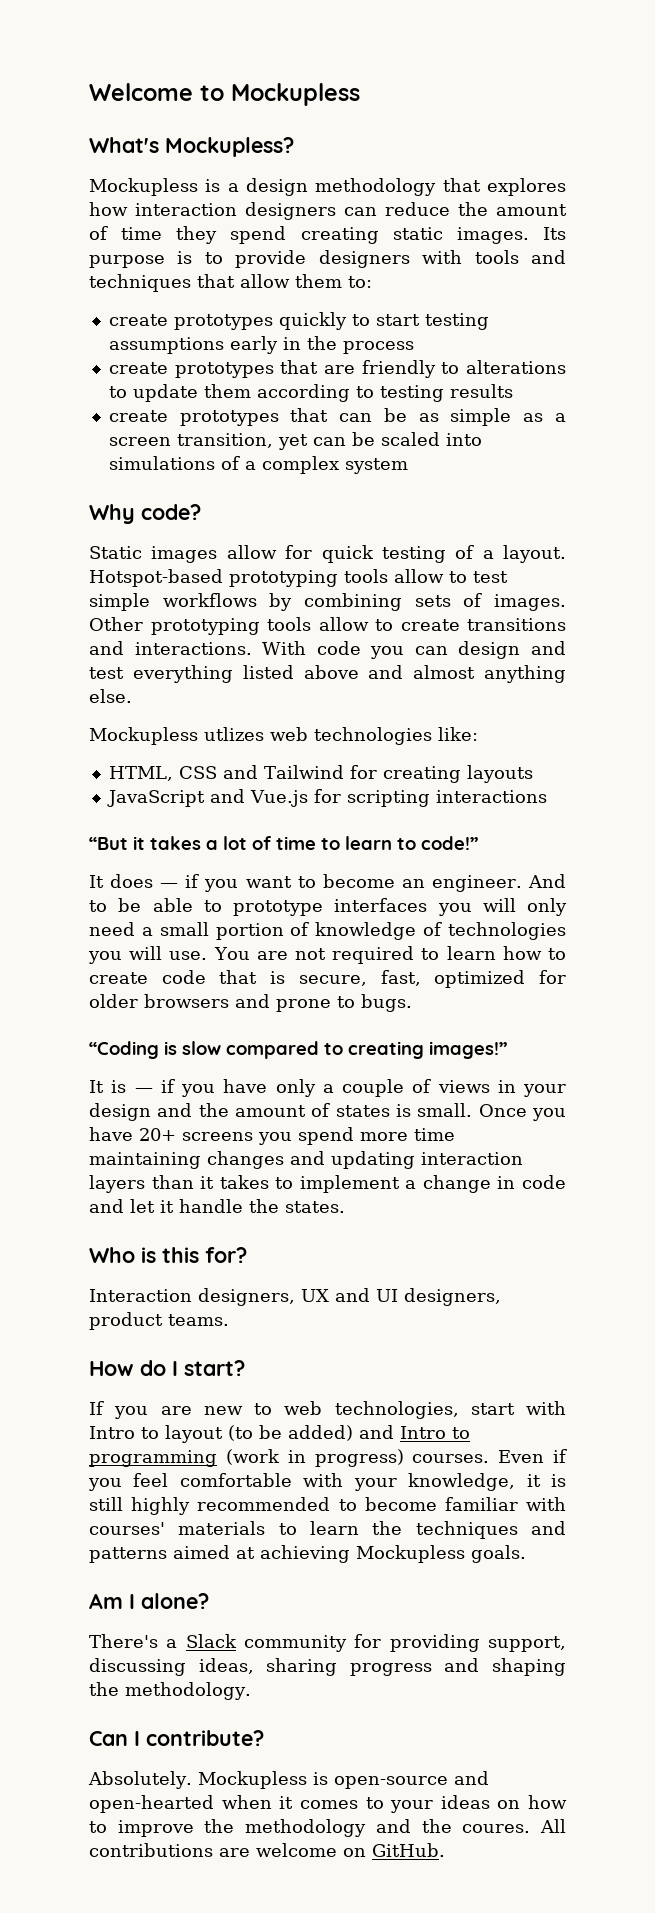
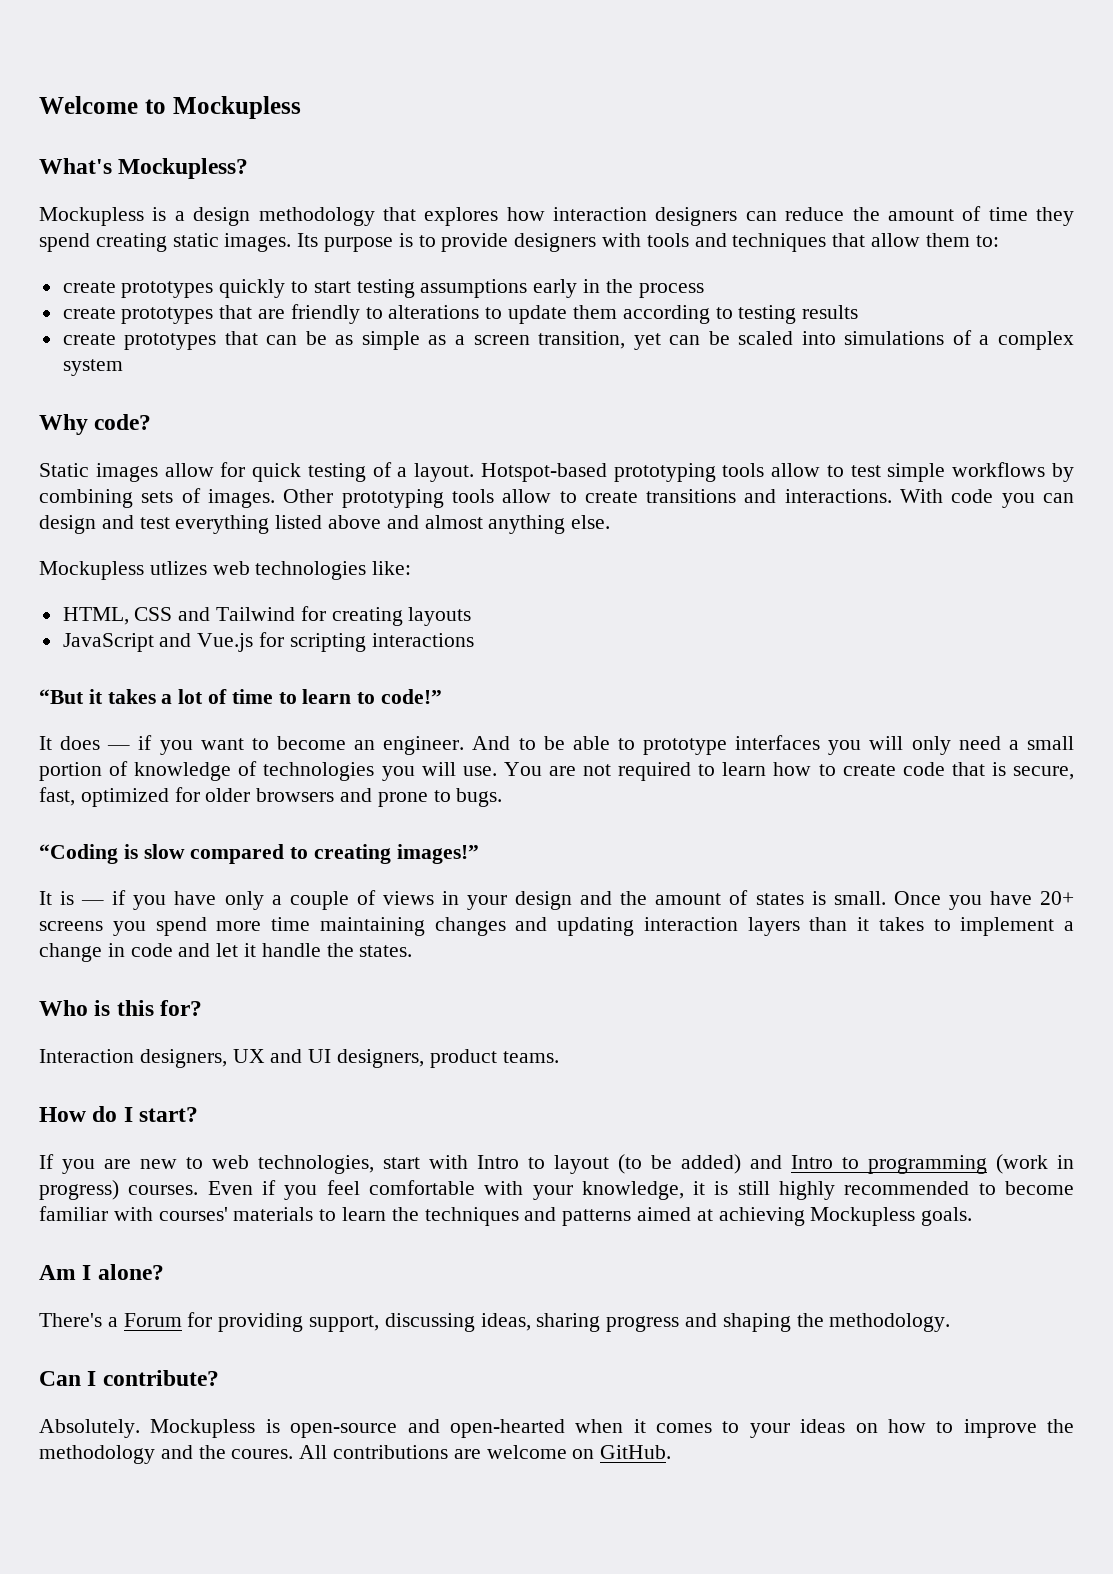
[185,1634,347,1652] Slack community -> [123,1313,182,1327] Forum

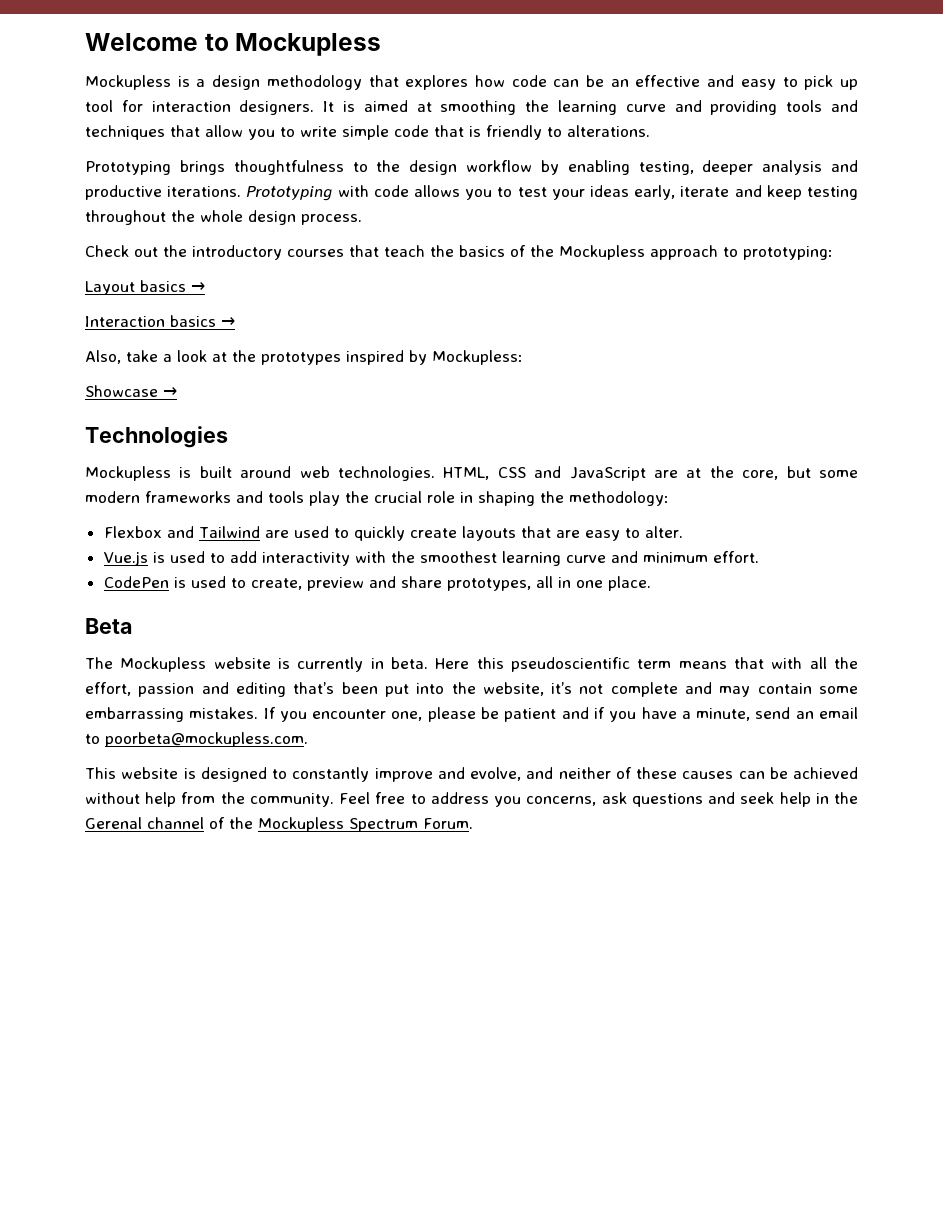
[39,158,249,179] // What's Mockupless? -> (382, 44) none
[553,206,1074,226] [39,233,642,252] interaction designers can reduce the amount of time they spend creating static images. Its purpose is to provide designers with -> [511,75,859,90] [85,100,778,115] code can be an effective and easy to pick up tool for interaction designers. It is aimed at smoothing the learning curve and providing
[925,233,999,247] [62,279,704,298] [62,304,859,324] [62,330,1074,350] [62,359,123,376] [39,414,152,435] [39,462,1074,482] [39,488,1074,508] [39,515,611,534] [39,561,412,580] [62,606,472,626] [62,632,474,652] [39,689,443,704] [39,735,1074,755] [39,761,1075,781] [39,787,503,807] [39,844,479,864] [39,890,1075,910] [39,917,1074,936] [39,943,413,962] [39,1000,203,1016] [39,1049,559,1068] [39,1106,199,1122] [39,1154,1074,1174] [39,1180,1074,1200] [39,1206,973,1226] [39,1264,164,1280] [39,1312,951,1332] [39,1370,219,1386] [39,1419,1074,1438] [39,1445,672,1464] them to: // create prototypes quickly to start testing assumptions early in the process // create prototypes that are friendly to alterations to update them according to testing results // create prototypes that can be as simple as a screen transition, yet can be scaled into simulations of a complex system // Why code? // Static images allow for quick testing of a layout. Hotspot-based prototyping tools allow to test simple workflows by combining sets of images. Other prototyping tools allow to create transitions and interactions. With code you can design and test everything listed above and almost anything else. // Mockupless utlizes web technologies like: // HTML, CSS and Tailwind for creating layouts // JavaScript and Vue.js for scripting interactions // “But it takes a lot of time to learn to code!” // It does — if you want to become an engineer. And to be able to prototype interfaces you will only need a small portion of knowledge of technologies you will use. You are not required to learn how to create code that is secure, fast, optimized for older browsers and prone to bugs. // “Coding is slow compared to creating images!” // It is — if you have only a couple of views in your design and the amount of states is small. Once you have 20+ screens you spend more time maintaining changes and updating interaction layers than it takes to implement a change in code and let it handle the states. // Who is this for? // Interaction designers, UX and UI designers, product teams. // How do I start? // If you are new to web technologies, start with Intro to layout (to be added) and Intro to programming (work in progress) courses. Even if you feel comfortable with your knowledge, it is still highly recommended to become familiar with courses' materials to learn the techniques and patterns aimed at achieving Mockupless goals. // Am I alone? // There's a Forum for providing support, discussing ideas, sharing progress and shaping the methodology. // Can I contribute? // Absolutely. Mockupless is open-source and open-hearted when it comes to your ideas on how to improve the methodology and the coures. All contributions are welcome on GitHub. -> [248,125,650,140] [85,160,858,175] [85,185,859,201] [85,210,362,225] [85,245,833,260] [85,280,205,295] [85,315,235,327] [85,350,523,365] [85,385,177,397] [85,426,228,448] [85,466,858,481] [85,491,669,506] [103,526,683,541] [103,551,759,566] [103,576,651,591] [85,618,132,634] [85,657,859,672] [85,682,858,697] [85,707,858,722] [85,732,308,747] [85,767,858,782] [85,792,859,807] [85,817,473,832] you to write simple code that is friendly to alterations. // Prototyping brings thoughtfulness to the design workflow by enabling testing, deeper analysis and productive iterations. Prototyping with code allows you to test your ideas early, iterate and keep testing throughout the whole design process. // Check out the introductory courses that teach the basics of the Mockupless approach to prototyping: // Layout basics → // Interaction basics → // Also, take a look at the prototypes inspired by Mockupless: // Showcase → // Technologies // Mockupless is built around web technologies. HTML, CSS and JavaScript are at the core, but some modern frameworks and tools play the crucial role in shaping the methodology: // Flexbox and Tailwind are used to quickly create layouts that are easy to alter. // Vue.js is used to add interactivity with the smoothest learning curve and minimum effort. // CodePen is used to create, preview and share prototypes, all in one place. // Beta // The Mockupless website is currently in beta. Here this pseudoscientific term means that with all the effort, passion and editing that’s been put into the website, it’s not complete and may contain some embarrassing mistakes. If you encounter one, please be patient and if you have a minute, send an email to poorbeta@mockupless.com. // This website is designed to constantly improve and evolve, and neither of these causes can be achieved without help from the community. Feel free to address you concerns, ask questions and seek help in the Gerenal channel of the Mockupless Spectrum Forum.

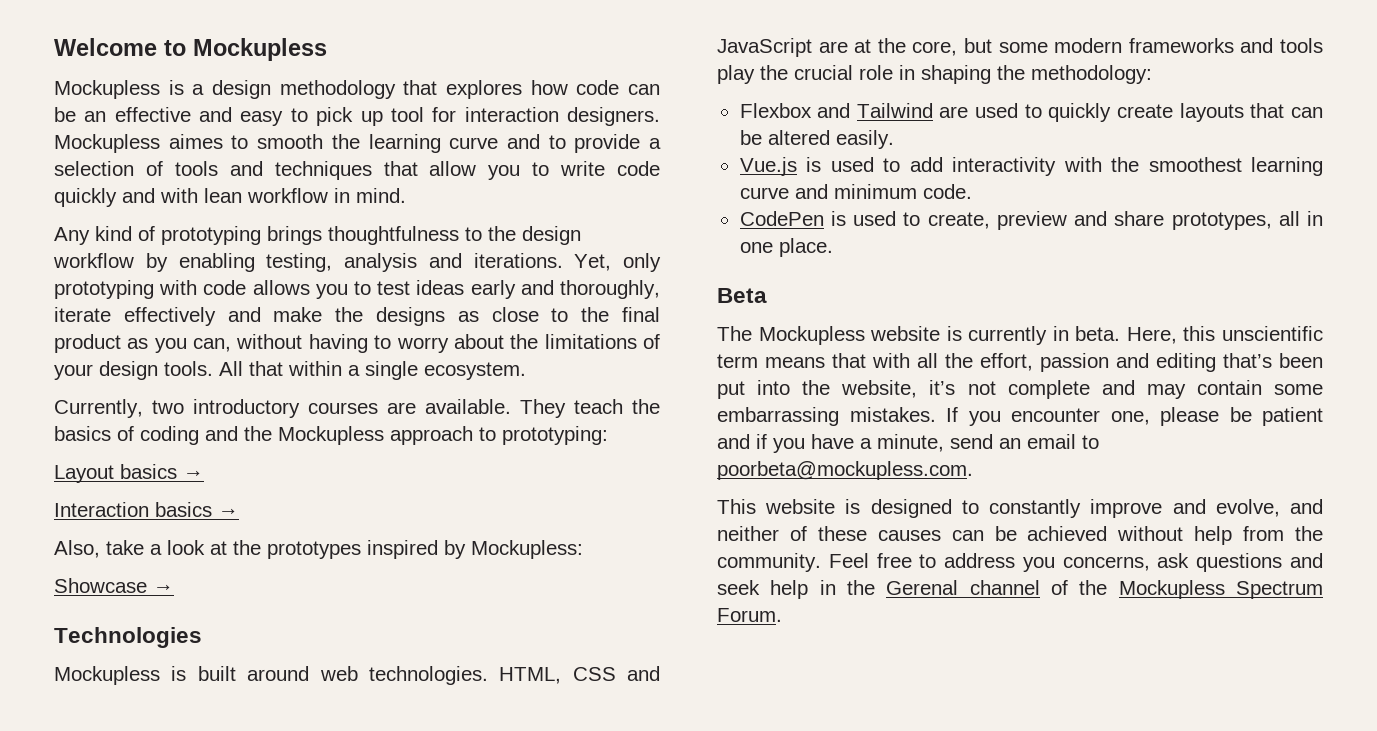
[323,100,778,115] It is aimed at smoothing the learning curve and providing -> [54,134,661,153] [54,161,163,176] Mockupless aimes to smooth the learning curve and to provide a selection of
[342,125,650,140] [85,161,171,175] simple code that is friendly to alterations. // Prototyping -> [616,161,660,176] [54,188,406,207] [54,226,261,245] code quickly and with lean workflow in mind. // Any kind of prototyping
[702,160,754,175] deeper -> (333, 262) none
[85,185,333,201] productive iterations. Prototyping -> [473,253,661,272] [54,280,154,299] iterations. Yet, only prototyping
[551,185,859,200] [85,210,362,225] [85,245,379,260] your ideas early, iterate and keep testing throughout the whole design process. // Check out the introductory courses that -> [416,280,660,299] [54,307,660,326] [54,334,661,353] [54,361,526,380] [54,399,566,418] ideas early and thoroughly, iterate effectively and make the designs as close to the final product as you can, without having to worry about the limitations of your design tools. All that within a single ecosystem. // Currently, two introductory courses are available. They
(526, 251) none -> [140,426,238,445] coding and
[555,526,683,541] are easy to alter. -> [1291,107,1323,118] [739,130,894,149] can be altered easily.
[712,551,759,563] effort. -> [922,184,972,199] code.
[435,657,630,672] Here this pseudoscientific -> [1126,326,1323,344] Here, this unscientific

